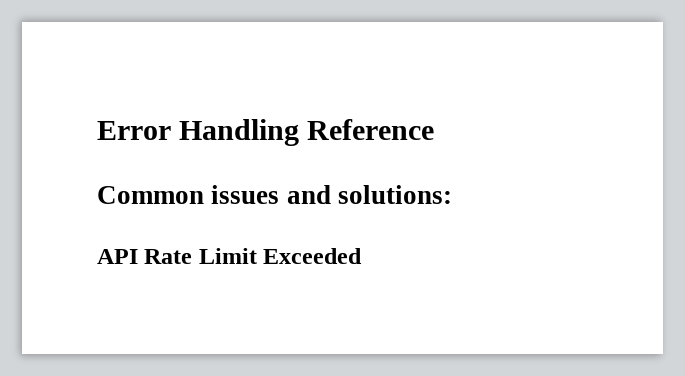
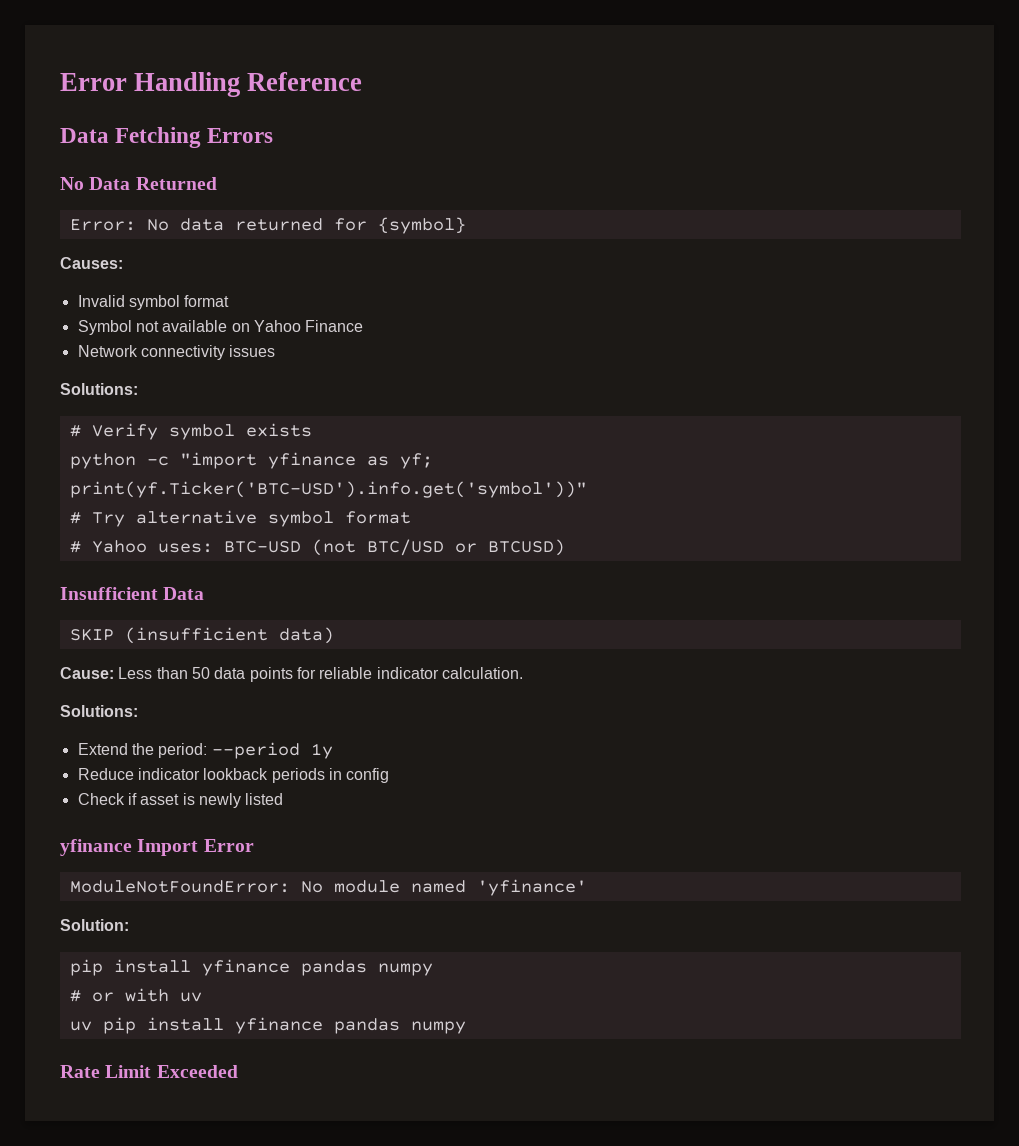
[97,185,452,204] [97,249,138,264] Common issues and solutions: // API -> [60,127,274,148] [60,177,217,190] [69,217,466,234] [60,257,123,269] [77,295,230,310] [77,320,364,335] [77,345,276,360] [60,383,138,395] [69,423,312,440] [69,452,433,469] [69,481,587,498] [69,510,411,527] [69,539,565,556] [60,587,205,600] [69,627,334,644] [60,667,523,682] [60,705,138,717] [77,742,333,759] [77,768,390,783] [77,793,284,808] [60,839,254,856] [69,879,587,896] [60,919,129,931] [69,959,433,976] [69,988,202,1002] [69,1017,466,1034] Data Fetching Errors // No Data Returned // Error: No data returned for {symbol} // Causes: // Invalid symbol format // Symbol not available on Yahoo Finance // Network connectivity issues // Solutions: // # Verify symbol exists // python -c "import yfinance as yf; print(yf.Ticker('BTC-USD').info.get('symbol'))" // # Try alternative symbol format // # Yahoo uses: BTC-USD (not BTC/USD or BTCUSD) // Insufficient Data // SKIP (insufficient data) // Cause: Less than 50 data points for reliable indicator calculation. // Solutions: // Extend the period: --period 1y // Reduce indicator lookback periods in config // Check if asset is newly listed // yfinance Import Error // ModuleNotFoundError: No module named 'yfinance' // Solution: // pip install yfinance pandas numpy // # or with uv // uv pip install yfinance pandas numpy //

